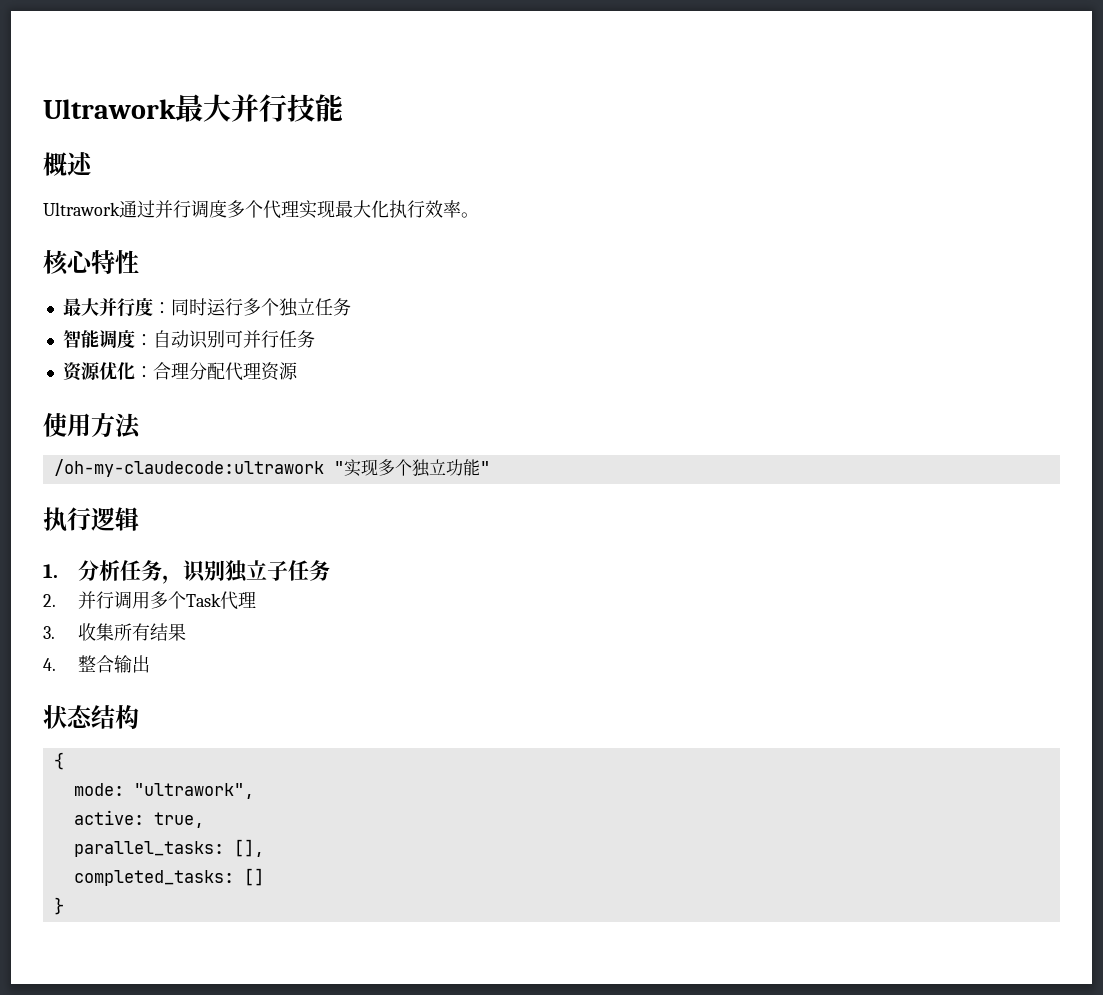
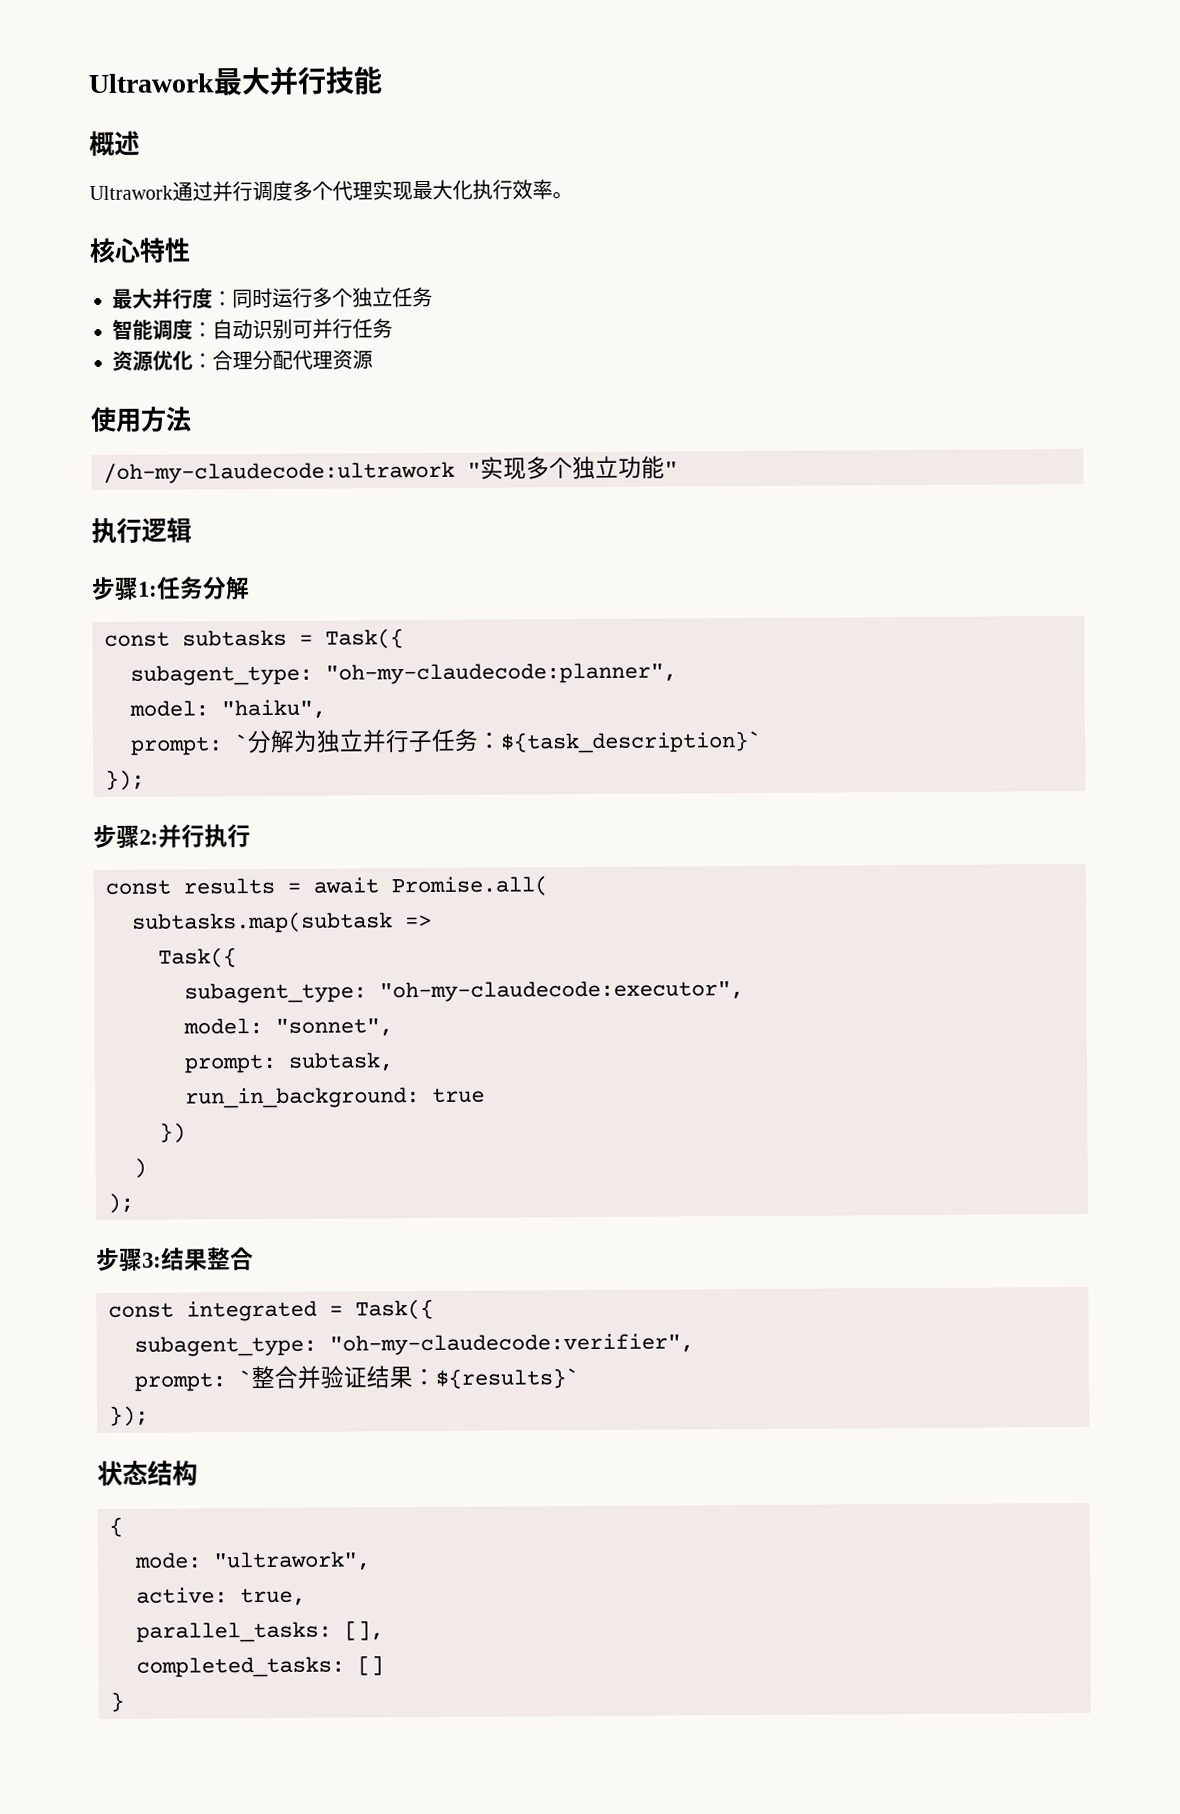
[43,560,331,584] [43,591,257,610] [43,623,187,641] [43,655,151,673] 1.分析任务，识别独立子任务 // 2.并行调用多个Task代理 // 3.收集所有结果 // 4.整合输出 -> [91,576,250,601] [104,628,404,649] [130,662,677,686] [129,699,326,720] [130,728,762,756] [105,769,145,790] [93,824,251,849] [105,875,548,897] [132,911,432,934] [158,947,237,968] [184,980,744,1004] [183,1018,393,1037] [184,1052,393,1074] [185,1087,485,1109] [159,1122,186,1143] [133,1157,147,1178] [107,1192,134,1213] [96,1247,254,1272] [108,1298,434,1322] [134,1333,694,1357] [134,1365,579,1392] [109,1405,149,1426] 步骤1:任务分解 // const subtasks = Task({ // subagent_type: "oh-my-claudecode:planner", // model: "haiku", // prompt: `分解为独立并行子任务：${task_description}` // }); // 步骤2:并行执行 // const results = await Promise.all( // subtasks.map(subtask => // Task({ // subagent_type: "oh-my-claudecode:executor", // model: "sonnet", // prompt: subtask, // run_in_background: true // }) // ) // ); // 步骤3:结果整合 // const integrated = Task({ // subagent_type: "oh-my-claudecode:verifier", // prompt: `整合并验证结果：${results}` // });

